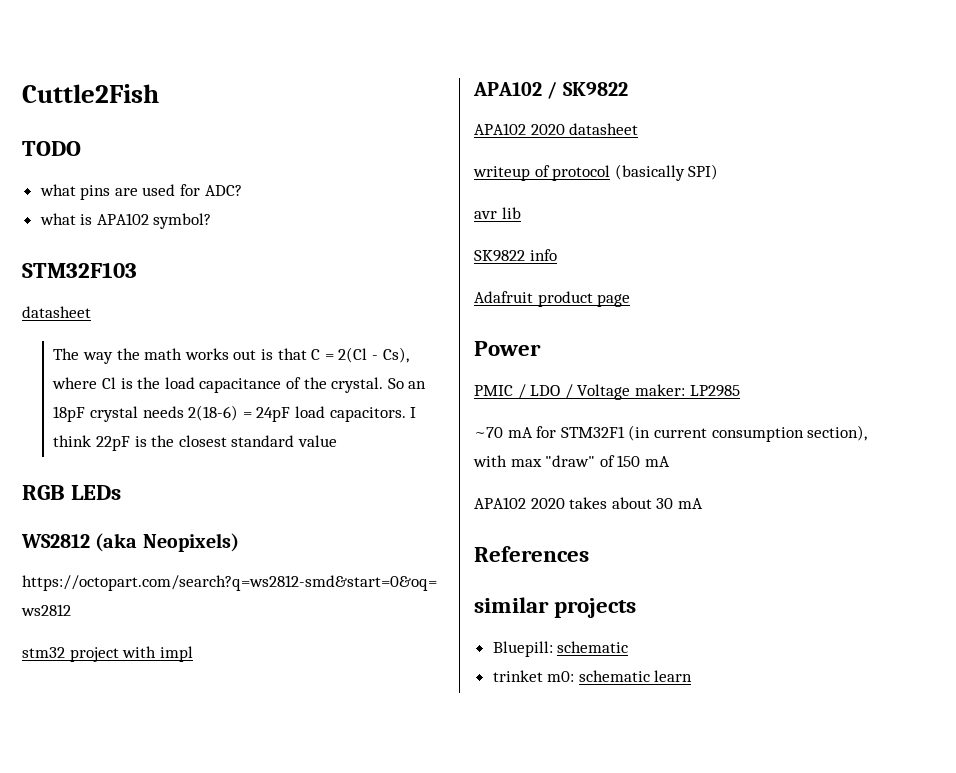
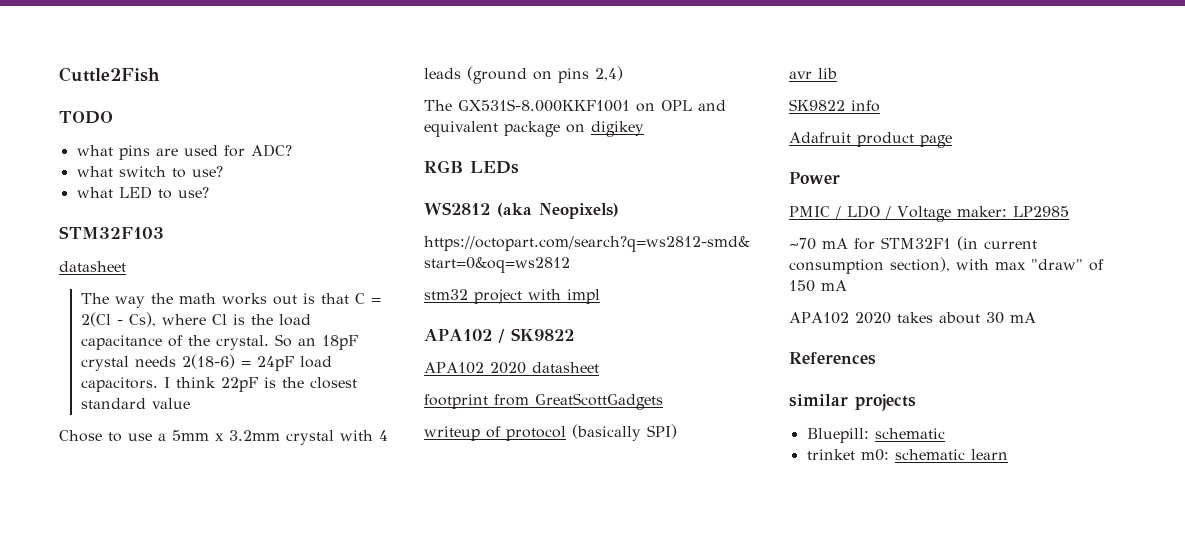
[80,213,212,229] is APA102 symbol? -> [118,166,223,178] [76,186,209,199] switch to use? // what LED to use?
(338, 441) none -> [59,430,388,445] [424,66,623,84] [424,99,726,112] [424,121,644,137] // Chose to use a 5mm x 3.2mm crystal with 4 leads (ground on pins 2,4) // The GX531S-8.000KKF1001 on OPL and equivalent package on digikey
(639, 129) none -> [424,393,663,410] // footprint from GreatScottGadgets

